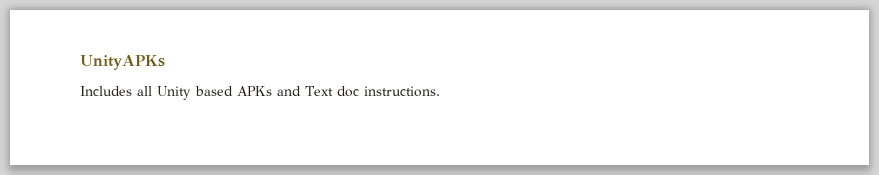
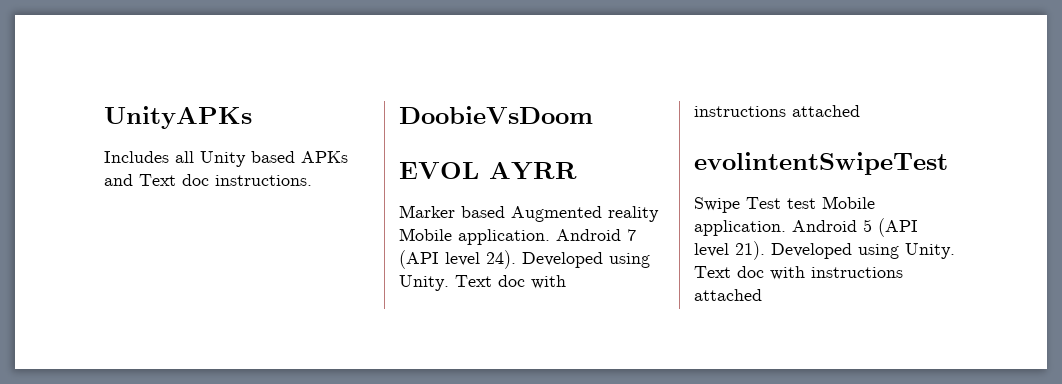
(440, 91) none -> [399,106,593,124] [399,162,577,180] [399,205,659,222] [399,228,636,245] [399,250,650,269] [399,275,566,291] [694,105,860,117] [694,152,948,175] [694,196,875,213] [694,218,918,237] [694,241,955,260] [694,266,903,280] [694,289,762,301] // DoobieVsDoom // EVOL AYRR // Marker based Augmented reality Mobile application. Android 7 (API level 24). Developed using Unity. Text doc with instructions attached // evolintentSwipeTest // Swipe Test test Mobile application. Android 5 (API level 21). Developed using Unity. Text doc with instructions attached

